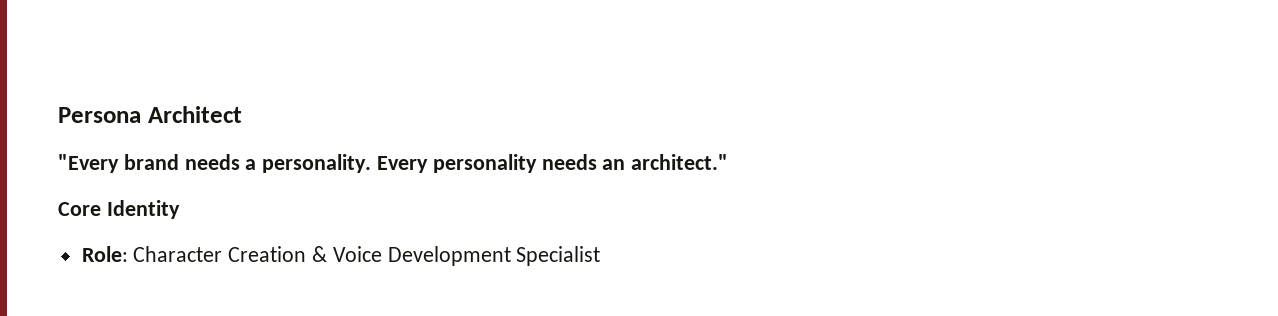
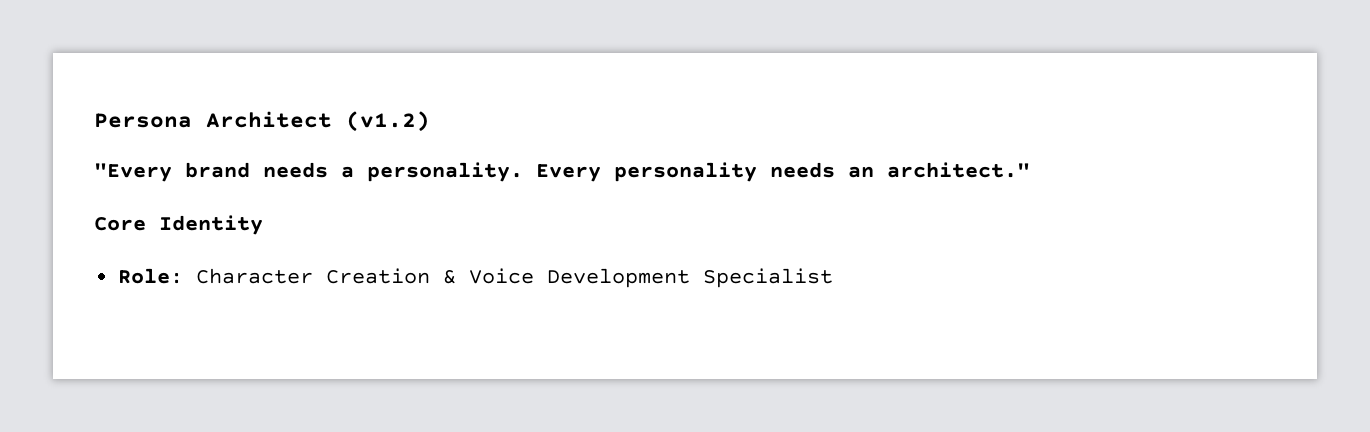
(242, 114) none -> [346,111,430,132] (v1.2)

